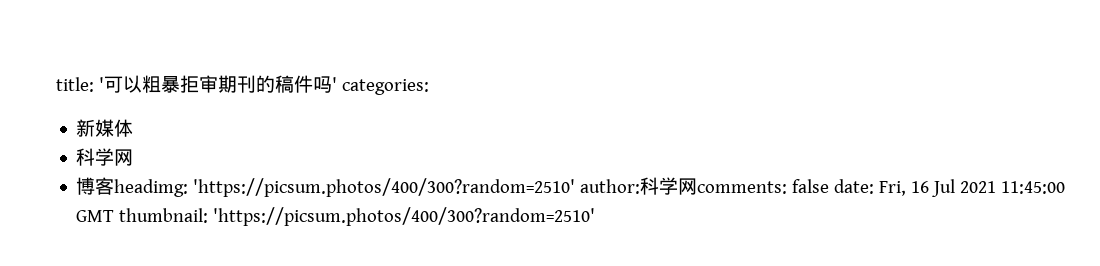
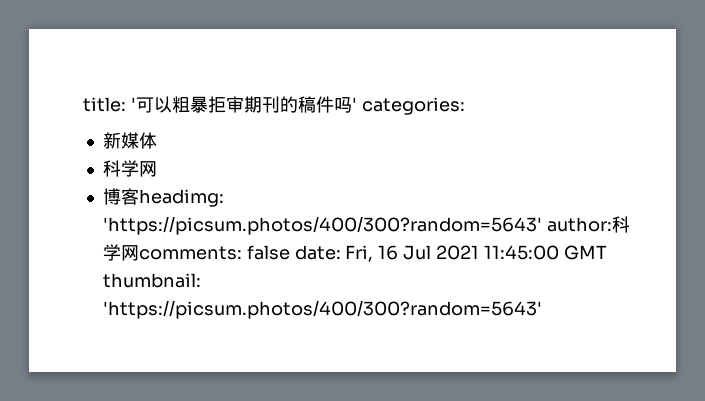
[193,178,576,197] 'https://picsum.photos/400/300?random=2510' -> [102,216,542,235] 'https://picsum.photos/400/300?random=5643'
[213,207,596,226] 'https://picsum.photos/400/300?random=2510' -> [102,300,542,319] 'https://picsum.photos/400/300?random=5643'

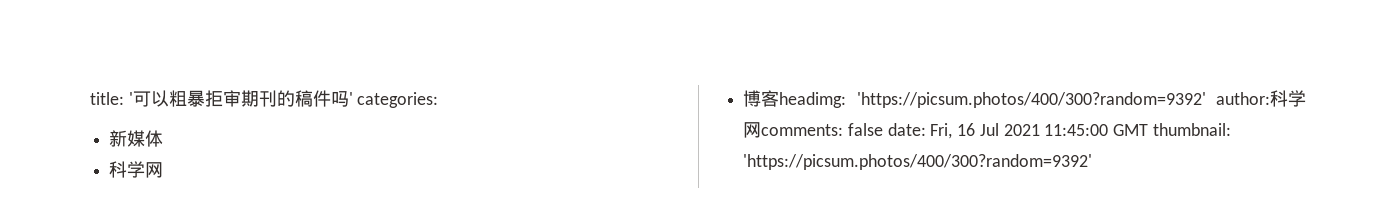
[102,216,542,235] 'https://picsum.photos/400/300?random=5643' -> [856,92,1206,108] 'https://picsum.photos/400/300?random=9392'
[102,300,542,319] 'https://picsum.photos/400/300?random=5643' -> [743,154,1093,170] 'https://picsum.photos/400/300?random=9392'

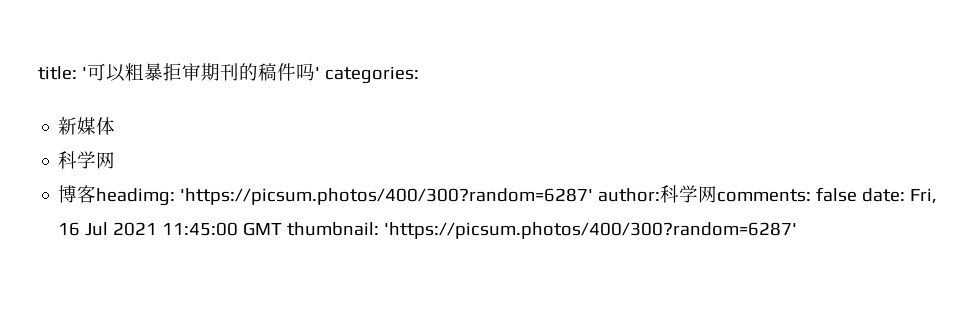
[856,92,1206,108] 'https://picsum.photos/400/300?random=9392' -> [180,188,594,205] 'https://picsum.photos/400/300?random=6287'
[743,154,1093,170] 'https://picsum.photos/400/300?random=9392' -> [384,222,798,239] 'https://picsum.photos/400/300?random=6287'

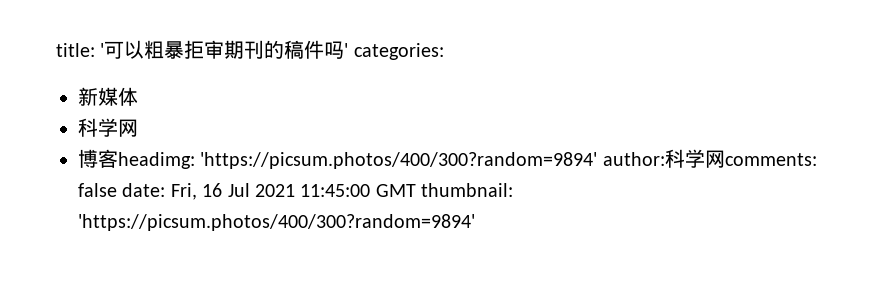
[180,188,594,205] 'https://picsum.photos/400/300?random=6287' -> [200,152,598,169] 'https://picsum.photos/400/300?random=9894'
[384,222,798,239] 'https://picsum.photos/400/300?random=6287' -> [78,214,475,231] 'https://picsum.photos/400/300?random=9894'

